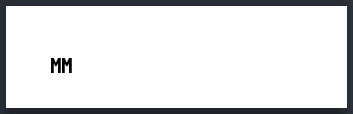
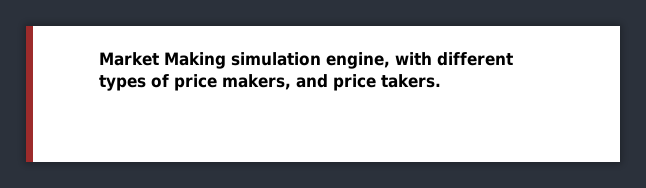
[50,58,72,73] MM -> [99,52,513,69] [99,74,441,91] Market Making simulation engine, with different types of price makers, and price takers.

